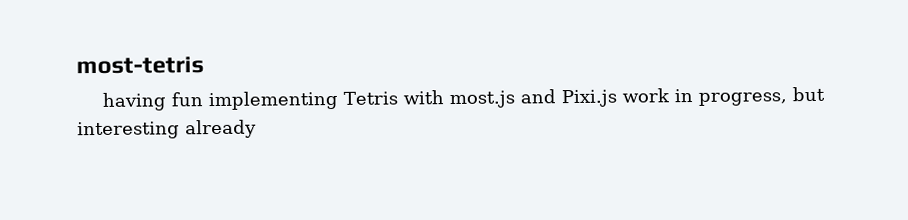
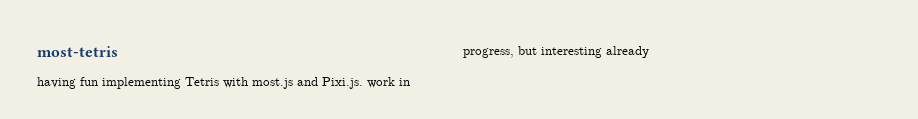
[561,89,618,108] Pixi.js -> [322,77,363,89] Pixi.js.

